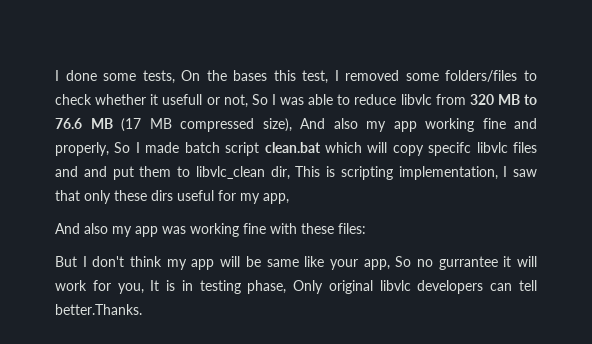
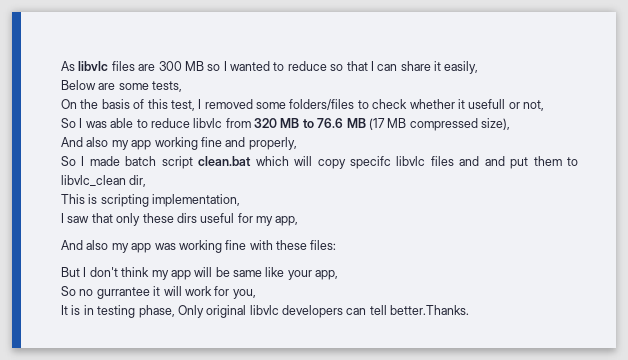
[55,70,97,81] I done -> [61,61,479,74] [61,80,116,90] As libvlc files are 300 MB so I wanted to reduce so that I can share it easily, // Below are
(175, 77) none -> (183, 86) //
[233,70,268,81] bases -> [101,99,145,109] basis of
(248, 101) none -> (544, 105) //
(292, 125) none -> (510, 124) //
(109, 149) none -> (297, 143) //
(290, 173) none -> (147, 181) //
(498, 173) none -> (241, 200) //
(390, 264) none -> (339, 275) //
(144, 288) none -> (256, 294) //

